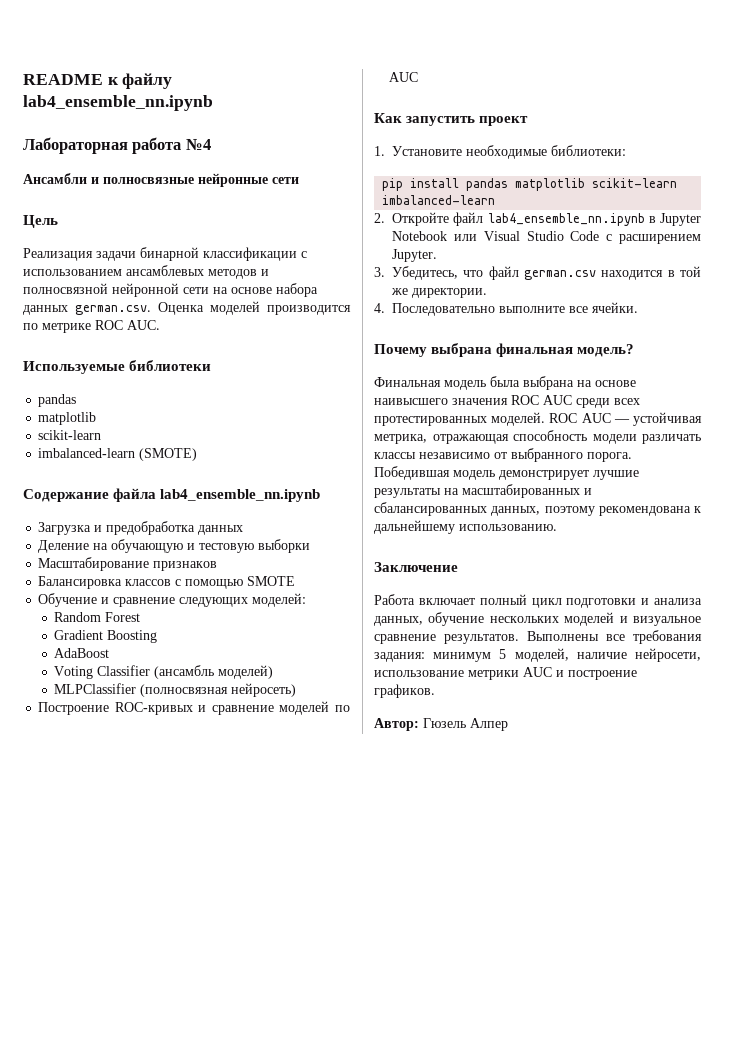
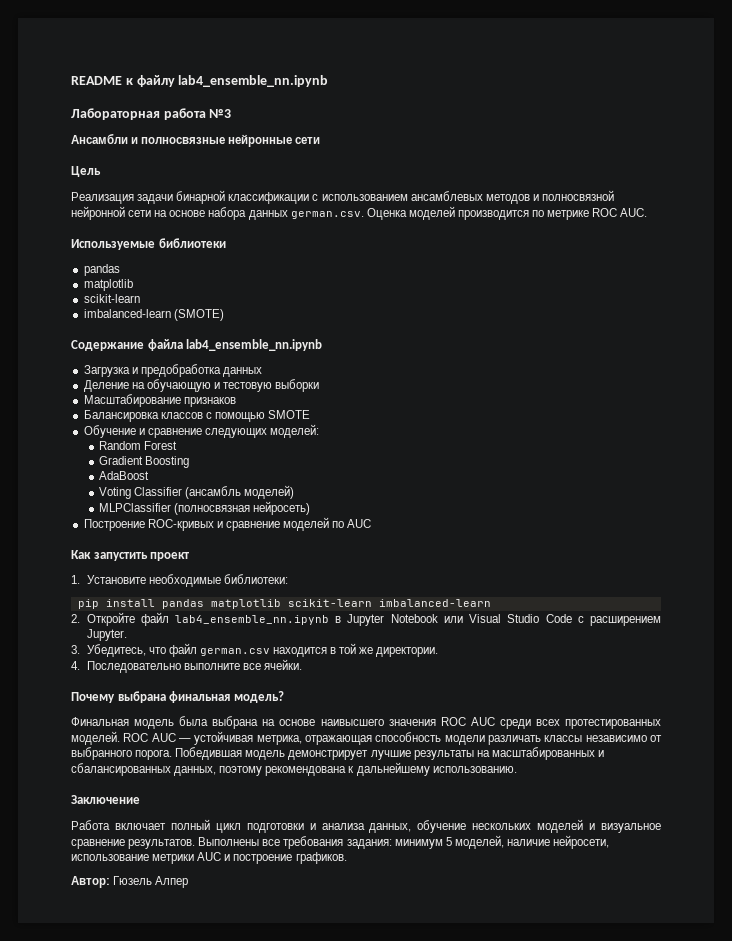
[185,138,211,150] №4 -> [209,109,232,118] №3

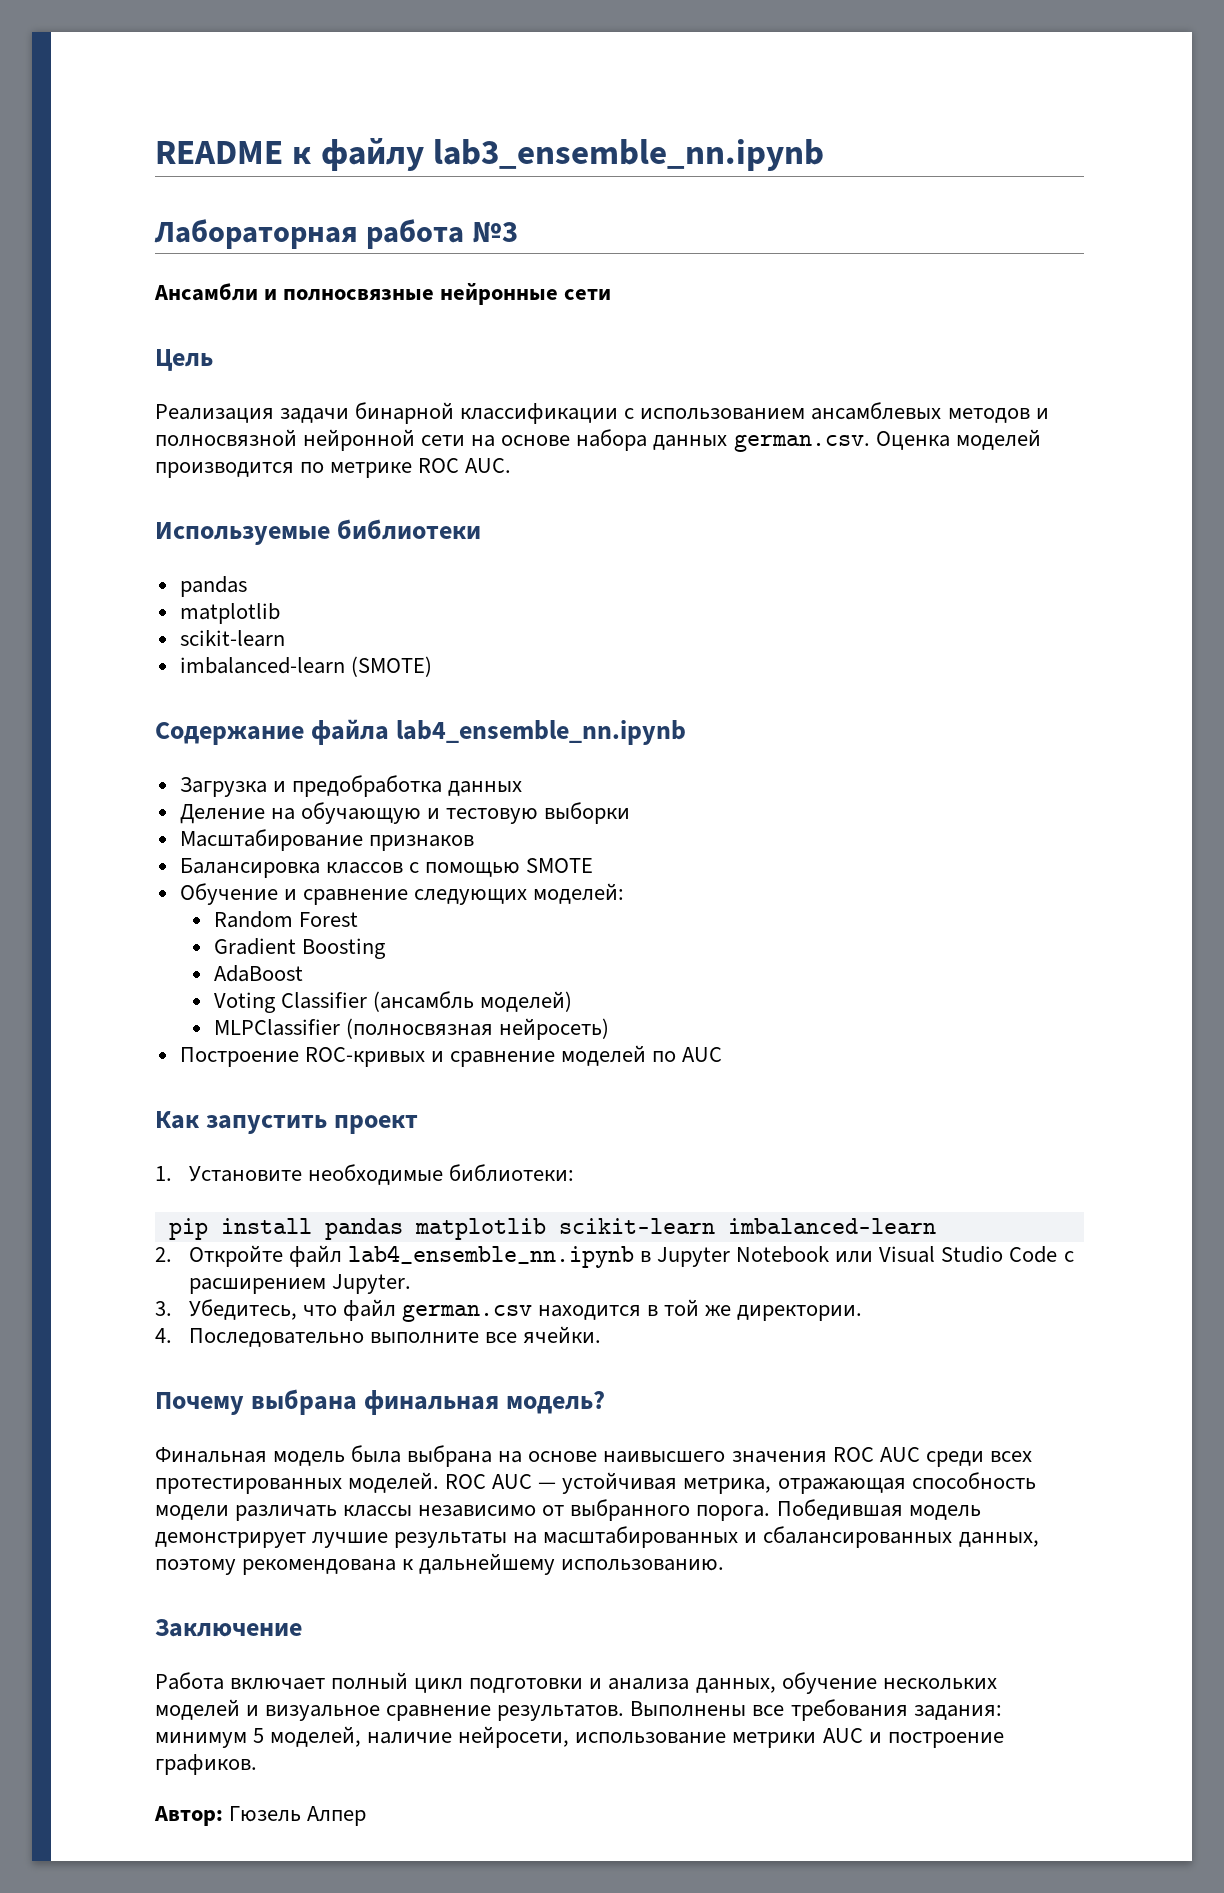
[178,75,329,87] lab4_ensemble_nn.ipynb -> [433,139,825,171] lab3_ensemble_nn.ipynb

